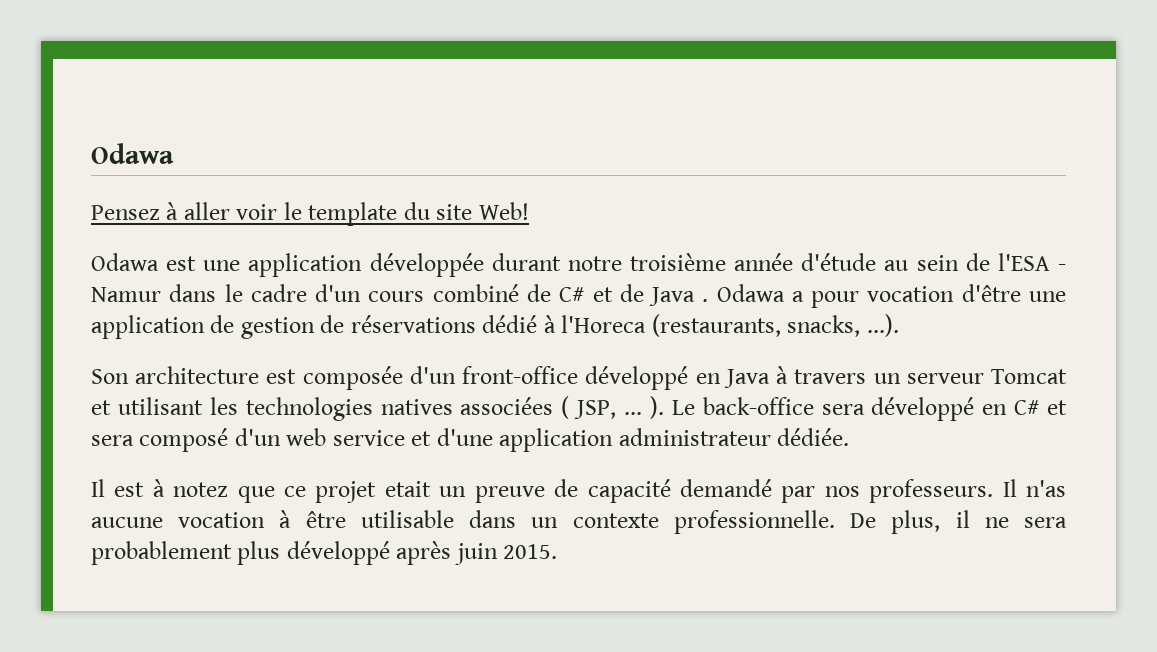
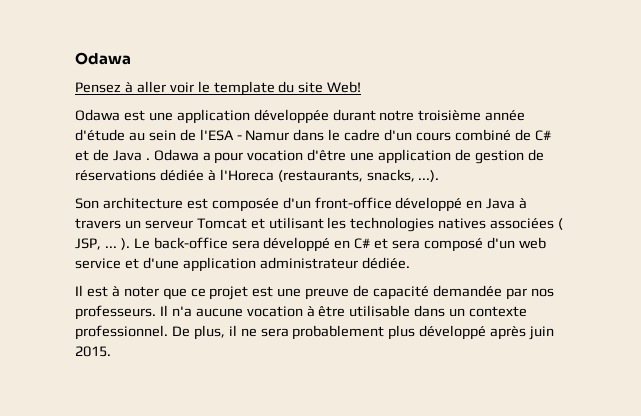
[482,315,538,333] dédié -> [159,169,204,181] dédiée
[173,482,229,497] notez -> [123,286,159,297] noter
[384,481,467,497] etait un -> [252,286,302,297] est une
[679,479,772,497] demandé -> [432,285,502,297] demandée
[1025,480,1066,497] n'as -> [171,306,192,317] n'a
[673,510,835,534] professionnelle. -> [75,325,168,340] professionnel.

